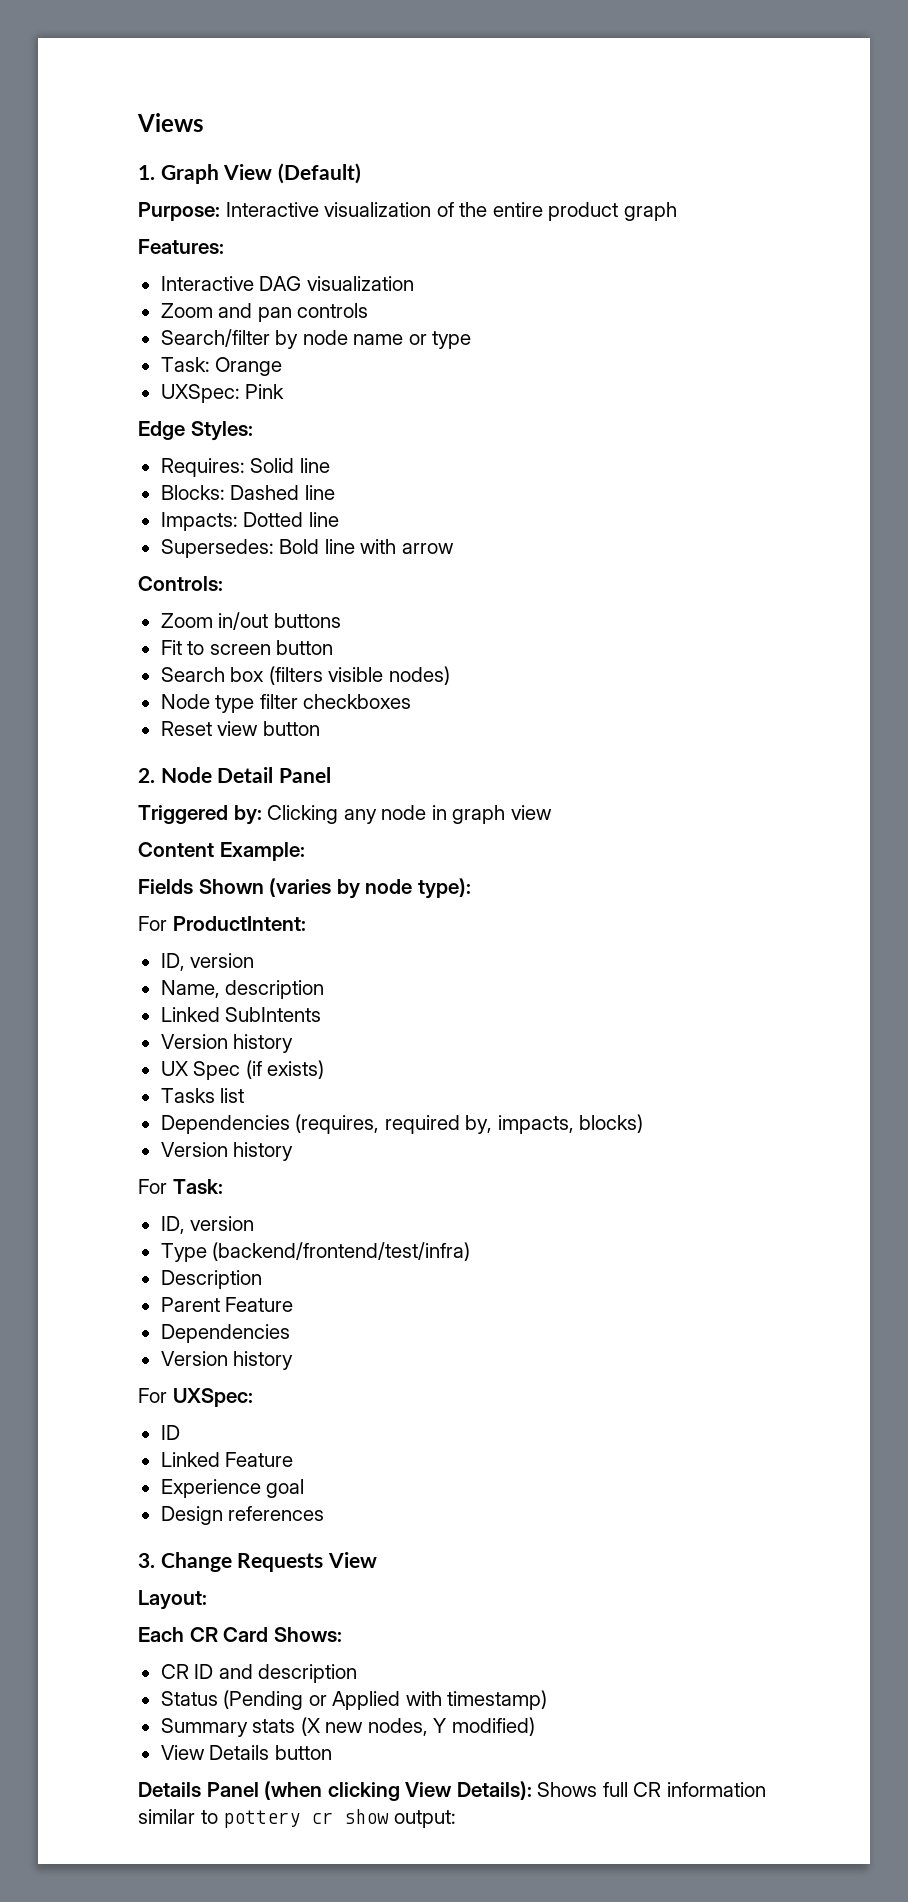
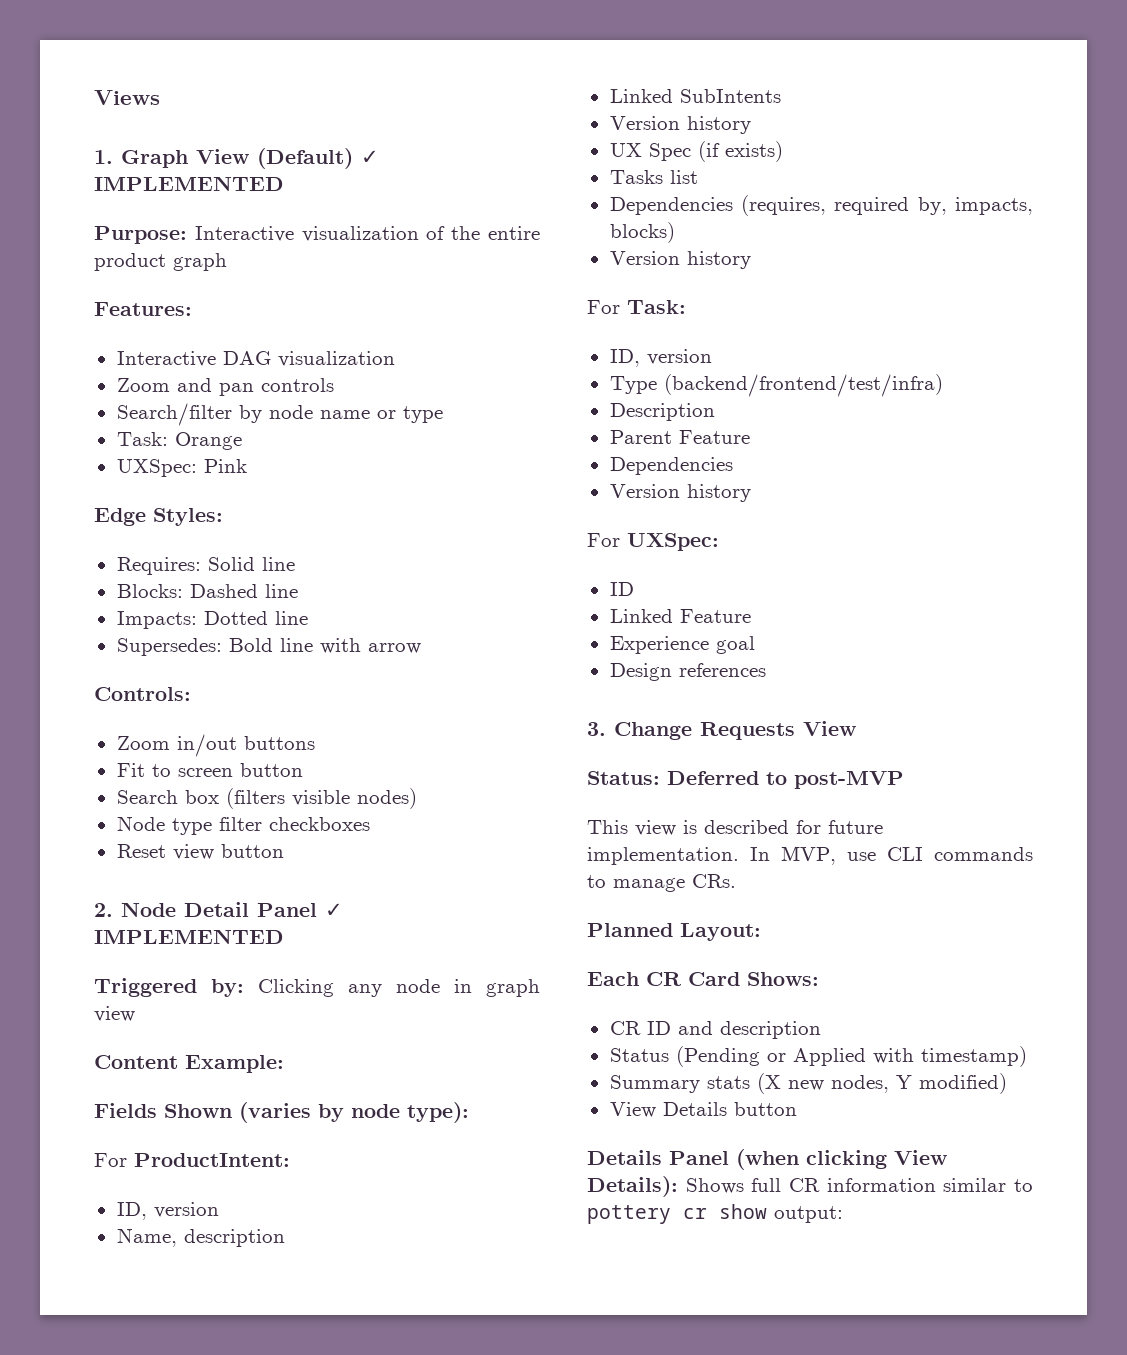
(362, 173) none -> [361,150,379,164] [94,176,284,191] ✓ IMPLEMENTED
(332, 775) none -> [325,903,343,917] [94,929,284,944] ✓ IMPLEMENTED
(378, 1560) none -> [587,771,904,789] [587,820,883,836] [587,846,1033,865] [587,874,736,892] [587,923,673,937] Status: Deferred to post-MVP // This view is described for future implementation. In MVP, use CLI commands to manage CRs. // Planned

